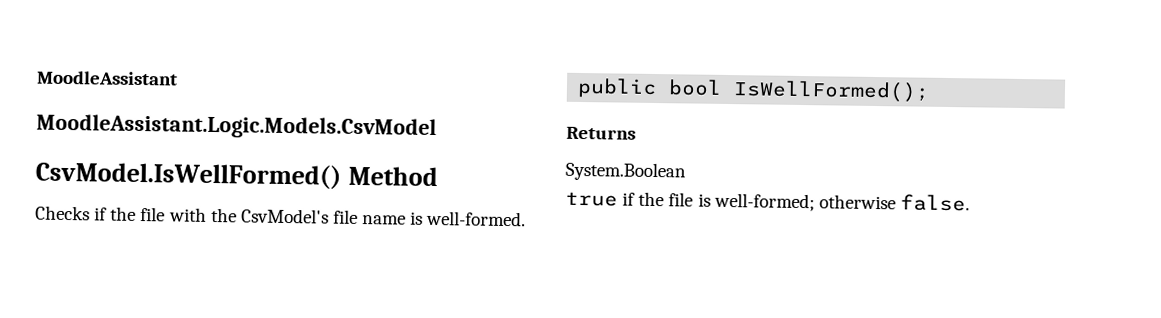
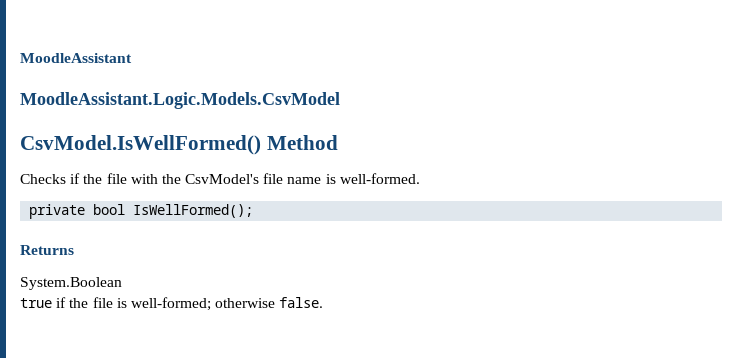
[577,77,658,99] public -> [29,204,86,219] private

